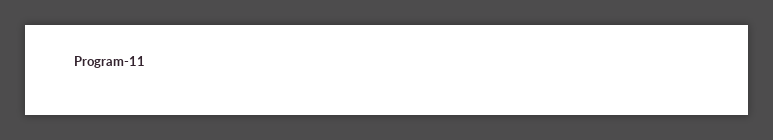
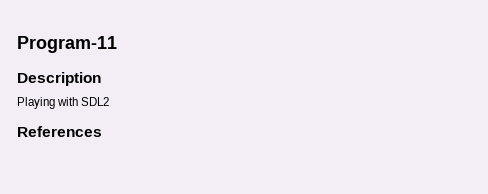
(145, 62) none -> [17,72,101,86] [17,97,110,109] [17,126,102,137] // Description // Playing with SDL2 // References

